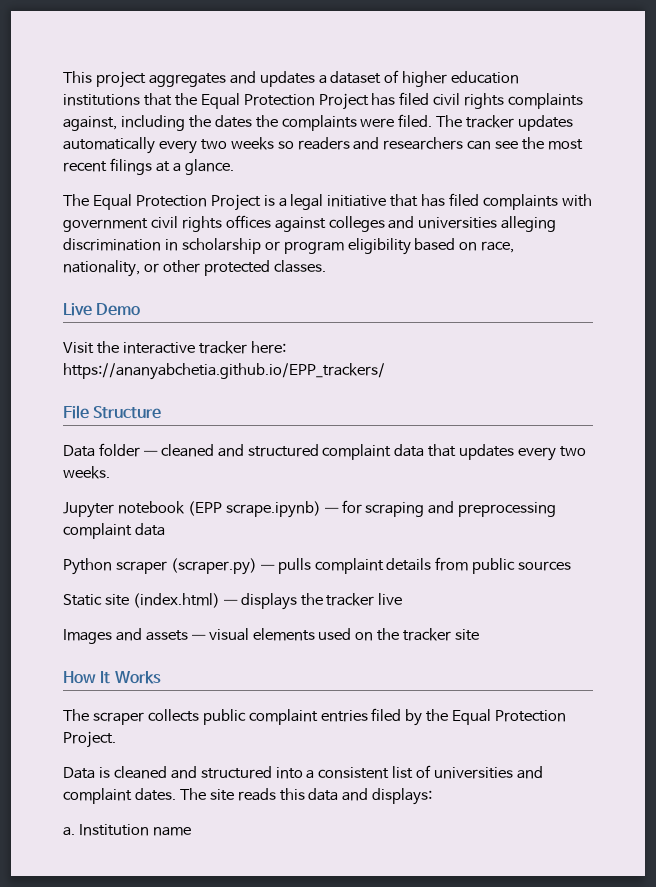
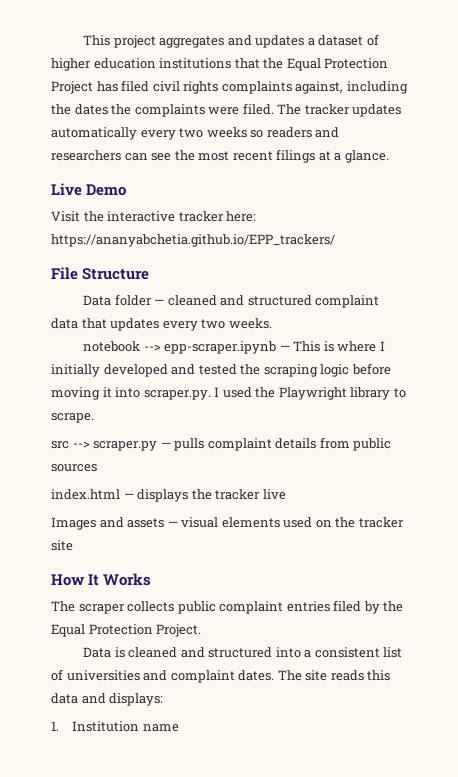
[63,193,592,211] [63,215,557,232] [63,238,515,255] [63,260,326,277] // The Equal Protection Project is a legal initiative that has filed complaints with government civil rights offices against colleges and universities alleging discrimination in scholarship or program eligibility based on race, nationality, or other protected classes. -> (389, 156) none
[63,500,557,518] [63,523,165,539] [63,558,257,575] Jupyter notebook (EPP scrape.ipynb) — for scraping and preprocessing complaint data // Python scraper (scraper.py) -> [83,341,385,354] [51,363,391,377] [51,387,406,400] [51,413,94,423] [51,441,158,451] notebook --> epp-scraper.ipynb — This is where I initially developed and tested the scraping logic before moving it into scraper.py. I used the Playwright library to scrape. // src --> scraper.py
[63,593,220,608] Static site (index.html) -> [51,489,120,500] index.html
[63,827,75,836] a. -> [51,721,59,731] 1.

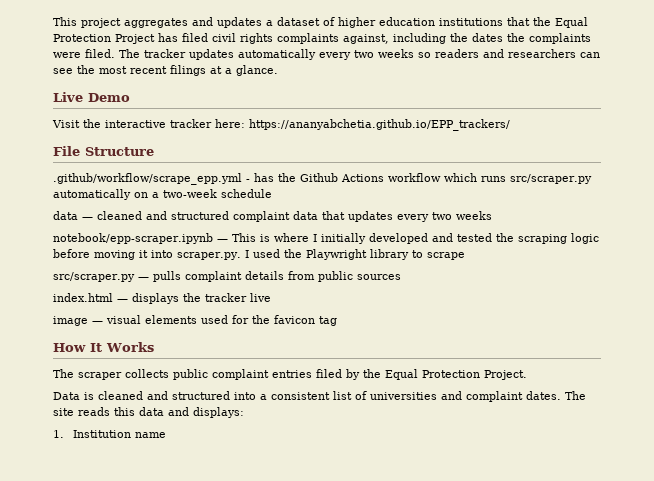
[83,294,152,306] Data folder -> [53,173,592,185] [53,189,272,200] [53,211,78,220] .github/workflow/scrape_epp.yml - has the Github Actions workflow which runs src/scraper.py automatically on a two-week schedule // data
[228,318,272,329] [83,341,277,354] weeks. // notebook --> epp-scraper.ipynb -> [456,211,492,220] [53,233,213,244] weeks // notebook/epp-scraper.ipynb
[51,413,94,423] [51,441,158,451] scrape. // src --> scraper.py -> [426,252,465,260] [53,272,135,282] scrape // src/scraper.py
[51,517,165,530] Images and assets -> [53,316,88,326] image
[315,517,404,528] [51,540,73,551] on the tracker site -> [232,315,337,326] for the favicon tag

